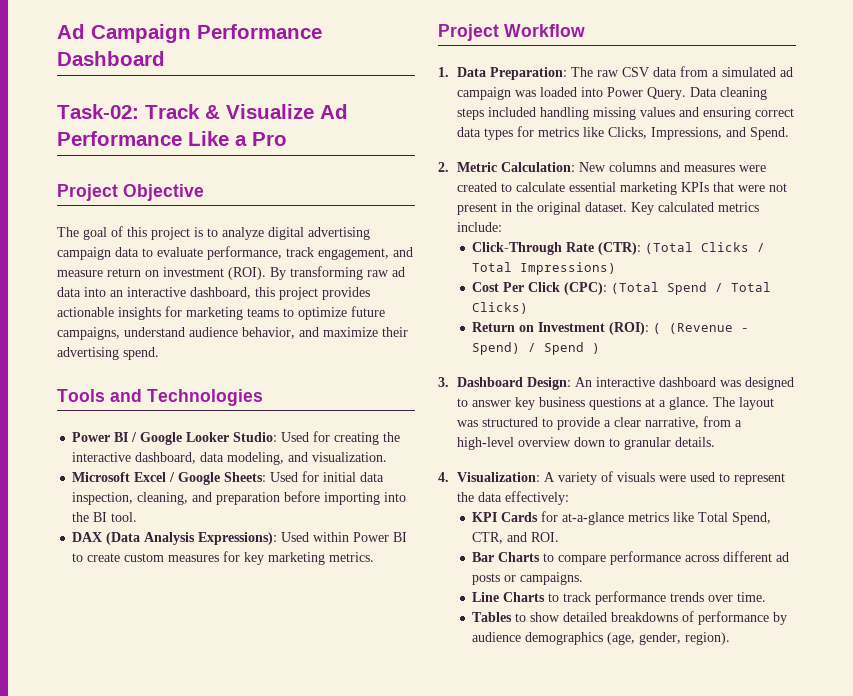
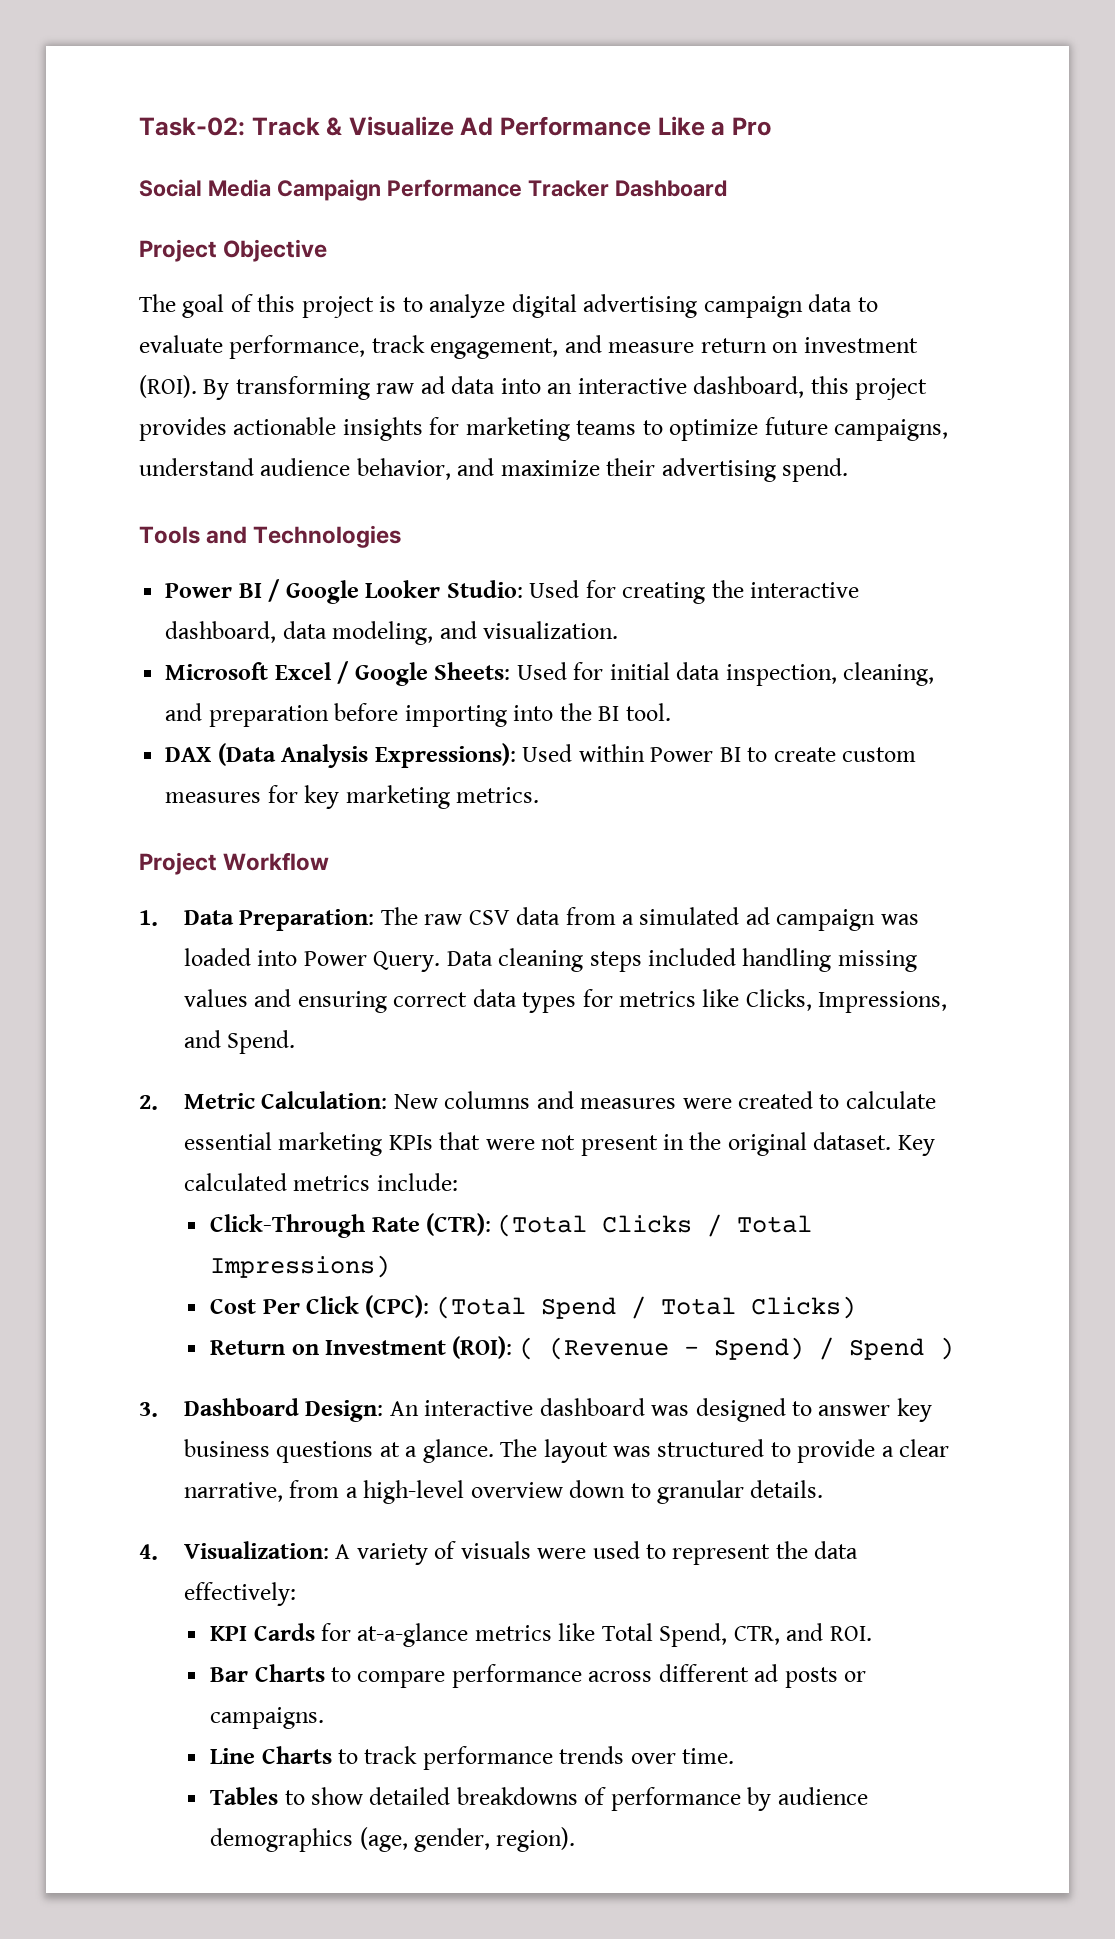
[57,24,322,43] [57,51,165,66] Ad Campaign Performance Dashboard // -> (139, 126) none
(287, 139) none -> [139,179,727,201] // Social Media Campaign Performance Tracker Dashboard

